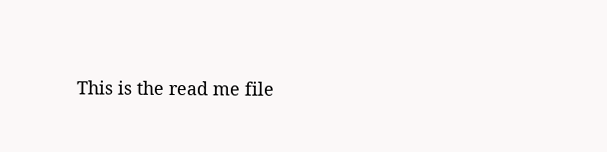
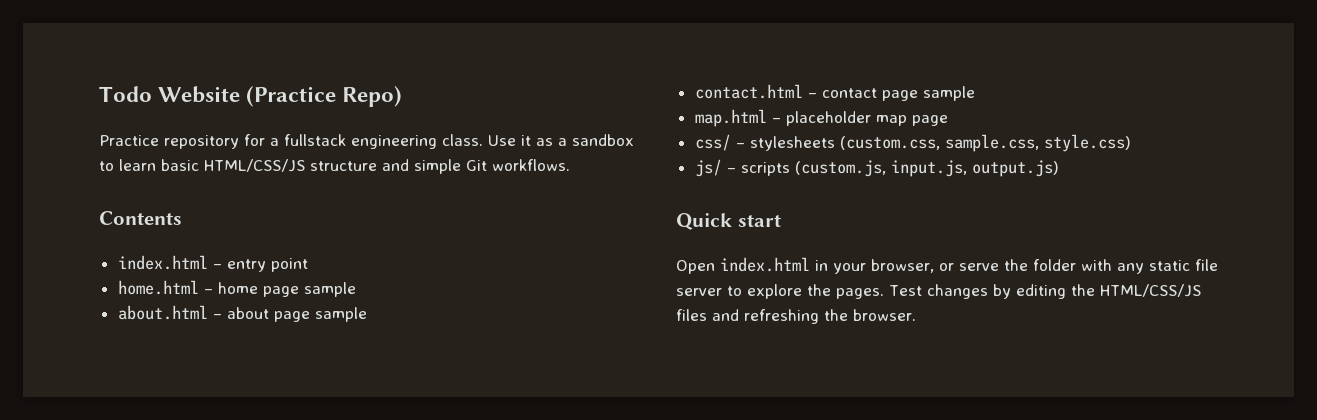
[76,80,274,96] This is the read me file -> [99,86,403,107] [99,134,634,149] [99,159,570,174] [99,211,182,225] [117,255,308,272] [117,280,356,297] [117,305,367,322] [694,84,975,101] [694,109,948,127] [694,134,1131,152] [694,159,1059,177] [676,213,781,230] [676,257,1218,274] [676,284,1201,299] [676,309,916,324] Todo Website (Practice Repo) // Practice repository for a fullstack engineering class. Use it as a sandbox to learn basic HTML/CSS/JS structure and simple Git workflows. // Contents // index.html – entry point // home.html – home page sample // about.html – about page sample // contact.html – contact page sample // map.html – placeholder map page // css/ – stylesheets (custom.css, sample.css, style.css) // js/ – scripts (custom.js, input.js, output.js) // Quick start // Open index.html in your browser, or serve the folder with any static file server to explore the pages. Test changes by editing the HTML/CSS/JS files and refreshing the browser.

